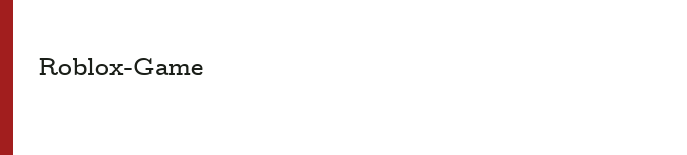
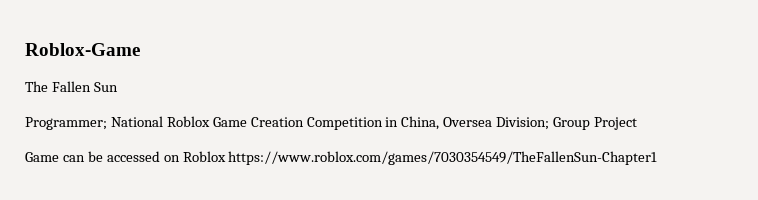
(203, 66) none -> [25,81,118,92] [25,116,638,130] [25,151,658,165] // The Fallen Sun // Programmer; National Roblox Game Creation Competition in China, Oversea Division; Group Project // Game can be accessed on Roblox https://www.roblox.com/games/7030354549/TheFallenSun-Chapter1

